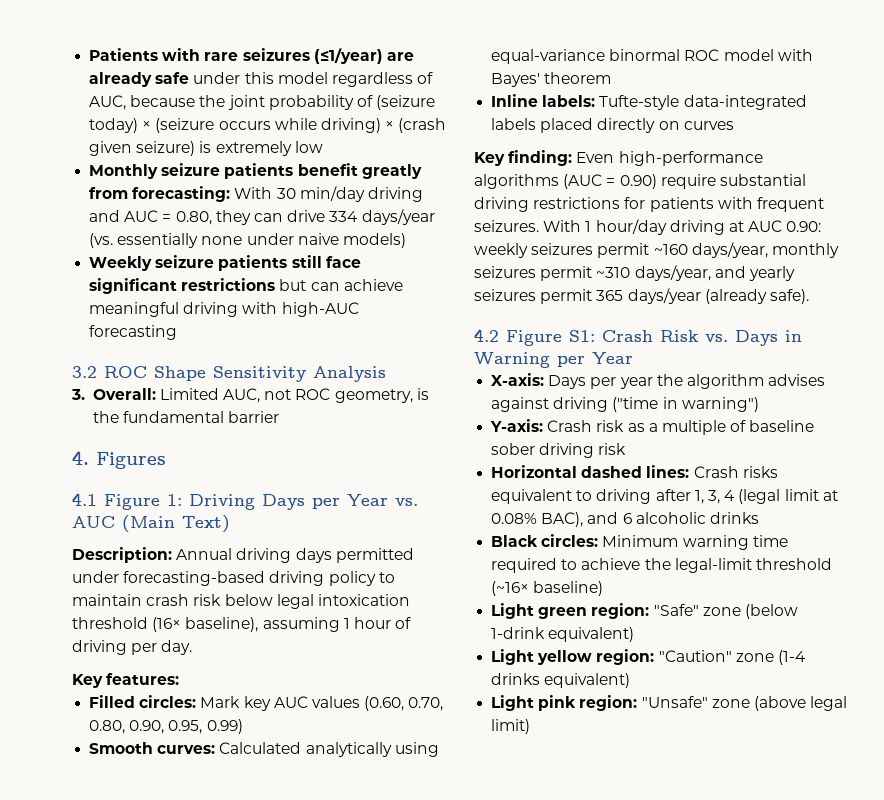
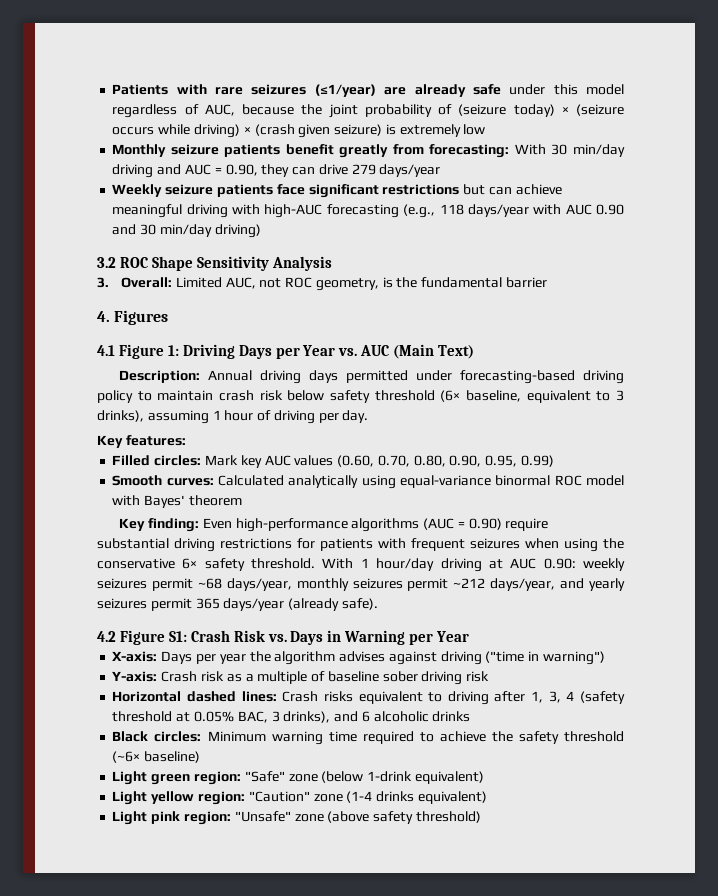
[175,211,212,225] 0.80, -> [225,164,258,176] 0.90,
[329,209,435,225] [89,233,406,248] 334 days/year (vs. essentially none under naive models) -> [351,164,441,177] 279 days/year
[291,255,322,268] still -> (273, 190) none
(178, 332) none -> [403,204,625,218] [112,224,261,238] (e.g., 118 days/year with AUC 0.90 and 30 min/day driving)
[276,594,410,609] [72,617,259,632] legal intoxication threshold (16× baseline), -> [330,390,625,403] [97,410,144,422] safety threshold (6× baseline, equivalent to 3 drinks),
[491,94,807,110] [491,118,734,133] // Inline labels: Tufte-style data-integrated labels placed directly on curves -> (242, 500) none
[474,220,539,232] seizures. -> [470,538,624,552] [97,558,316,571] seizures when using the conservative 6× safety threshold.
[653,244,688,255] ~160 -> [197,578,222,589] ~68
[596,267,631,278] ~310 -> [453,578,486,588] ~212
[738,489,838,504] [491,512,584,527] (legal limit at 0.08% BAC), -> [580,691,625,704] [112,711,331,723] (safety threshold at 0.05% BAC, 3 drinks),
[674,558,832,573] [491,581,530,596] legal-limit threshold (~16× -> [518,731,624,744] [112,751,141,763] safety threshold (~6×
[810,696,848,711] [491,719,531,734] legal limit) -> [373,811,481,824] safety threshold)

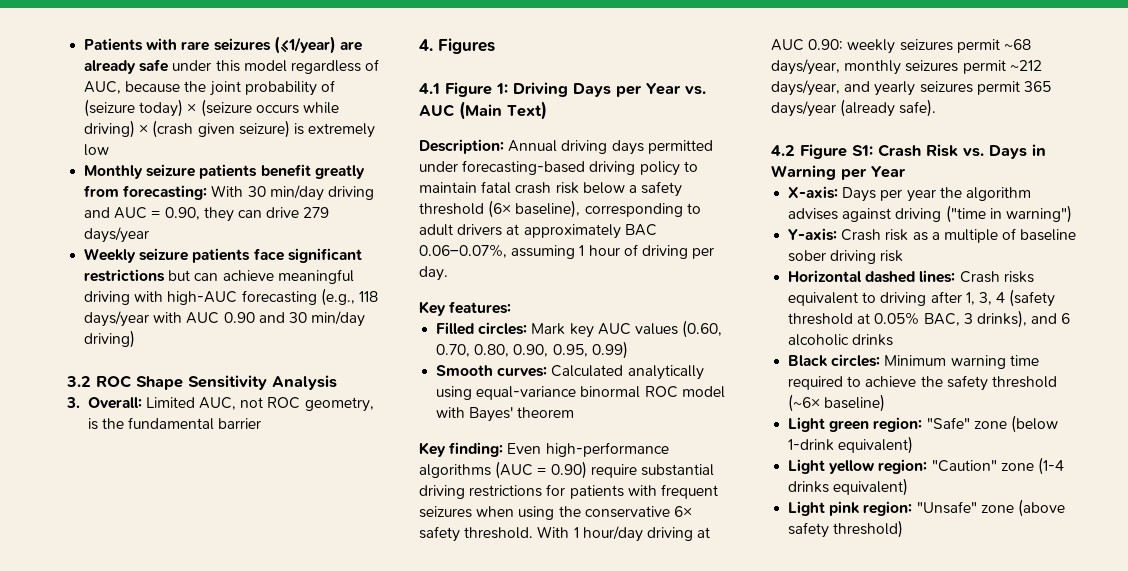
(214, 395) none -> [481,181,512,194] fatal
(325, 395) none -> [628,185,637,193] a
[466,390,625,403] [97,410,144,422] baseline, equivalent to 3 drinks), -> [515,200,701,218] [419,224,657,239] [419,244,507,258] baseline), corresponding to adult drivers at approximately BAC 0.06–0.07%,

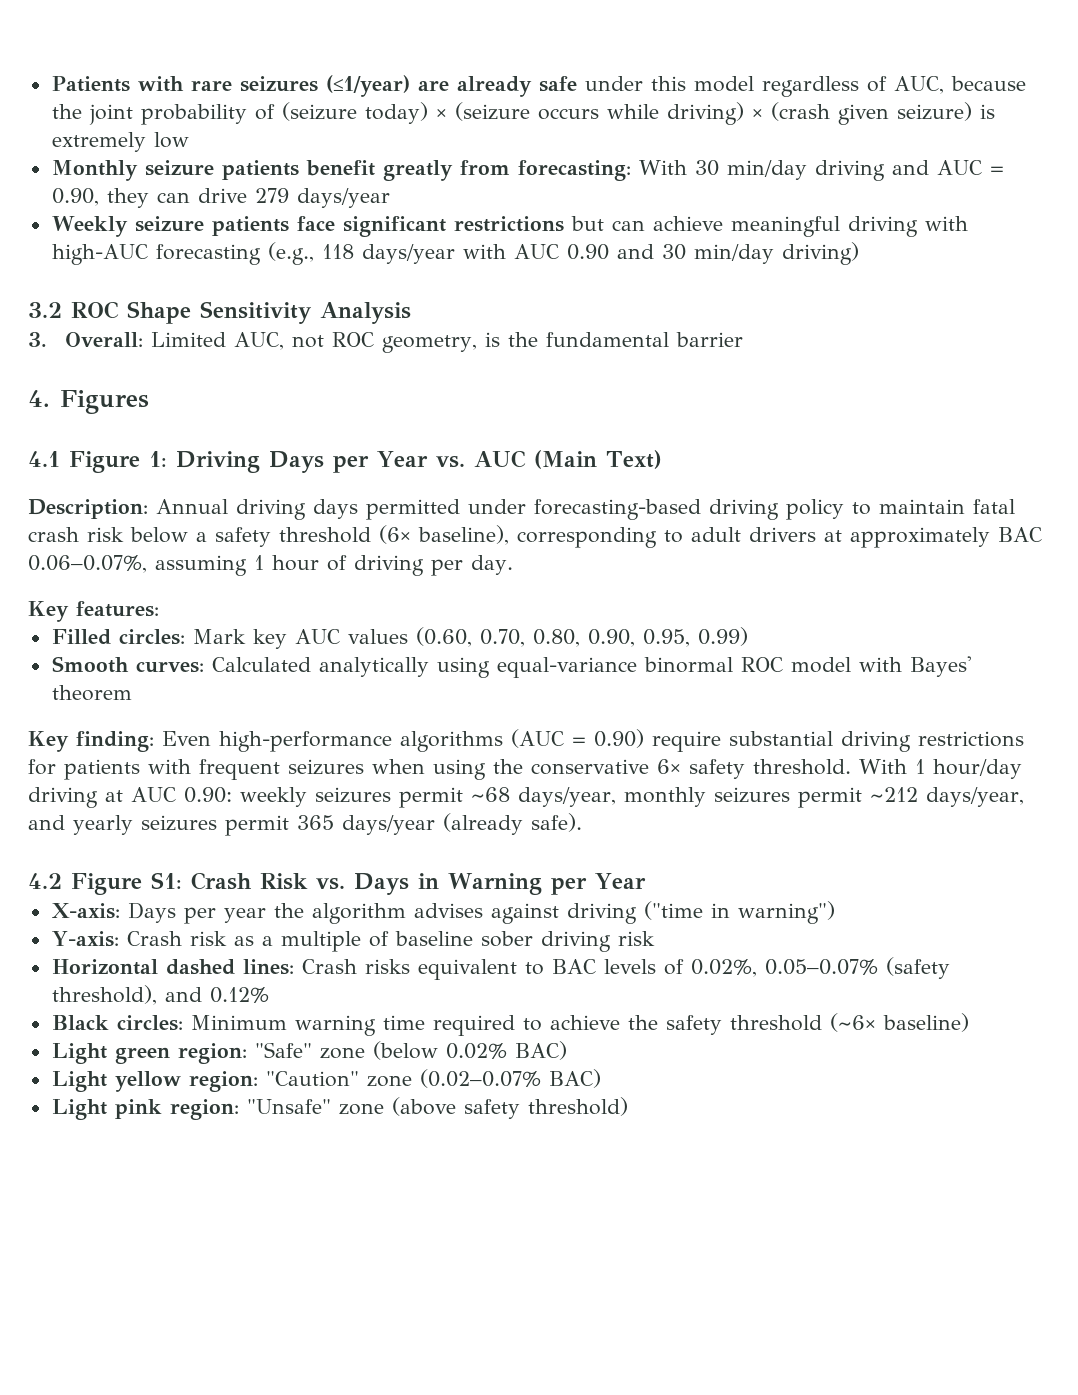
[880,289,1056,307] [788,310,1071,328] [788,334,894,346] driving after 1, 3, 4 (safety threshold at 0.05% BAC, 3 drinks), and 6 alcoholic drinks -> [551,957,950,979] [51,985,269,1005] BAC levels of 0.02%, 0.05–0.07% (safety threshold), and 0.12%
[788,436,914,454] 1-drink equivalent) -> [445,1041,567,1060] 0.02% BAC)
[1037,457,1064,475] [788,478,909,496] (1-4 drinks equivalent) -> [419,1069,601,1088] (0.02–0.07% BAC)

